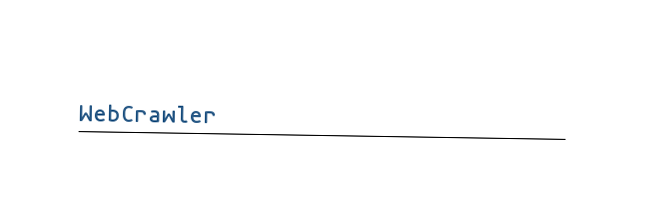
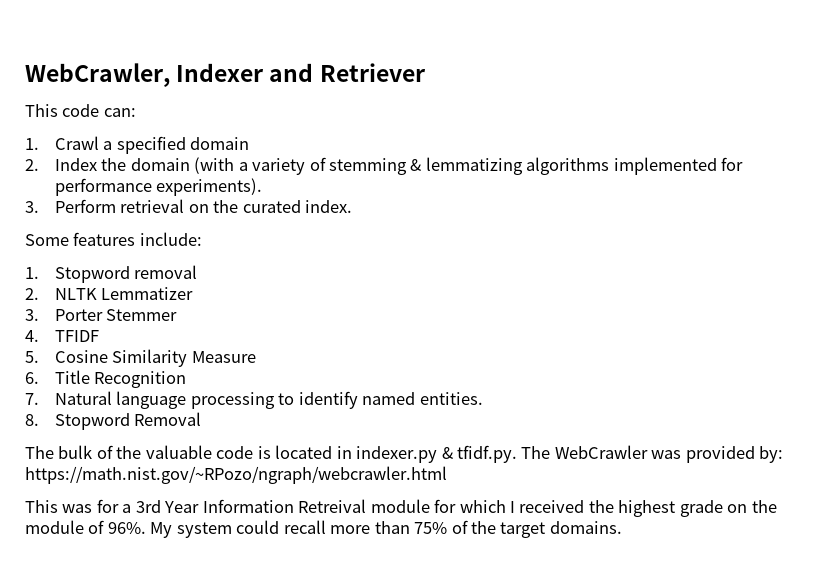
[78,104,218,124] WebCrawler -> [25,63,426,87] [25,104,136,117] [25,136,250,154] [25,157,744,175] [54,178,263,196] [25,199,353,213] [25,232,202,246] [25,265,198,283] [25,287,194,300] [25,309,178,321] [25,330,99,342] [25,349,256,367] [25,370,187,388] [25,391,483,409] [25,412,202,430] [25,445,784,463] [25,466,447,484] [25,499,777,517] [25,520,622,538] WebCrawler, Indexer and Retriever // This code can: // 1. Crawl a specified domain // 2. Index the domain (with a variety of stemming & lemmatizing algorithms implemented for performance experiments). // 3. Perform retrieval on the curated index. // Some features include: // 1. Stopword removal // 2. NLTK Lemmatizer // 3. Porter Stemmer // 4. TFIDF // 5. Cosine Similarity Measure // 6. Title Recognition // 7. Natural language processing to identify named entities. // 8. Stopword Removal // The bulk of the valuable code is located in indexer.py & tfidf.py. The WebCrawler was provided by: https://math.nist.gov/~RPozo/ngraph/webcrawler.html // This was for a 3rd Year Information Retreival module for which I received the highest grade on the module of 96%. My system could recall more than 75% of the target domains.

